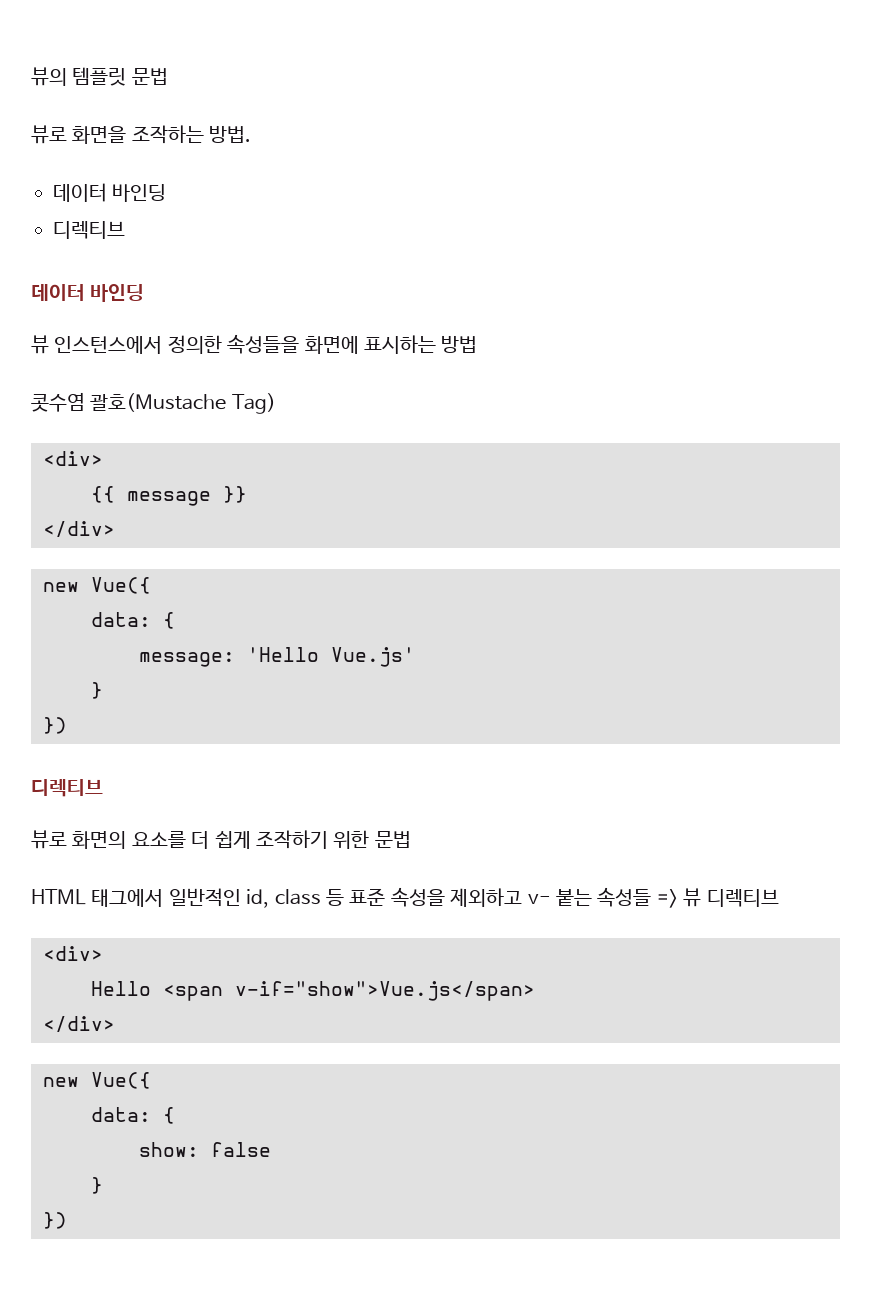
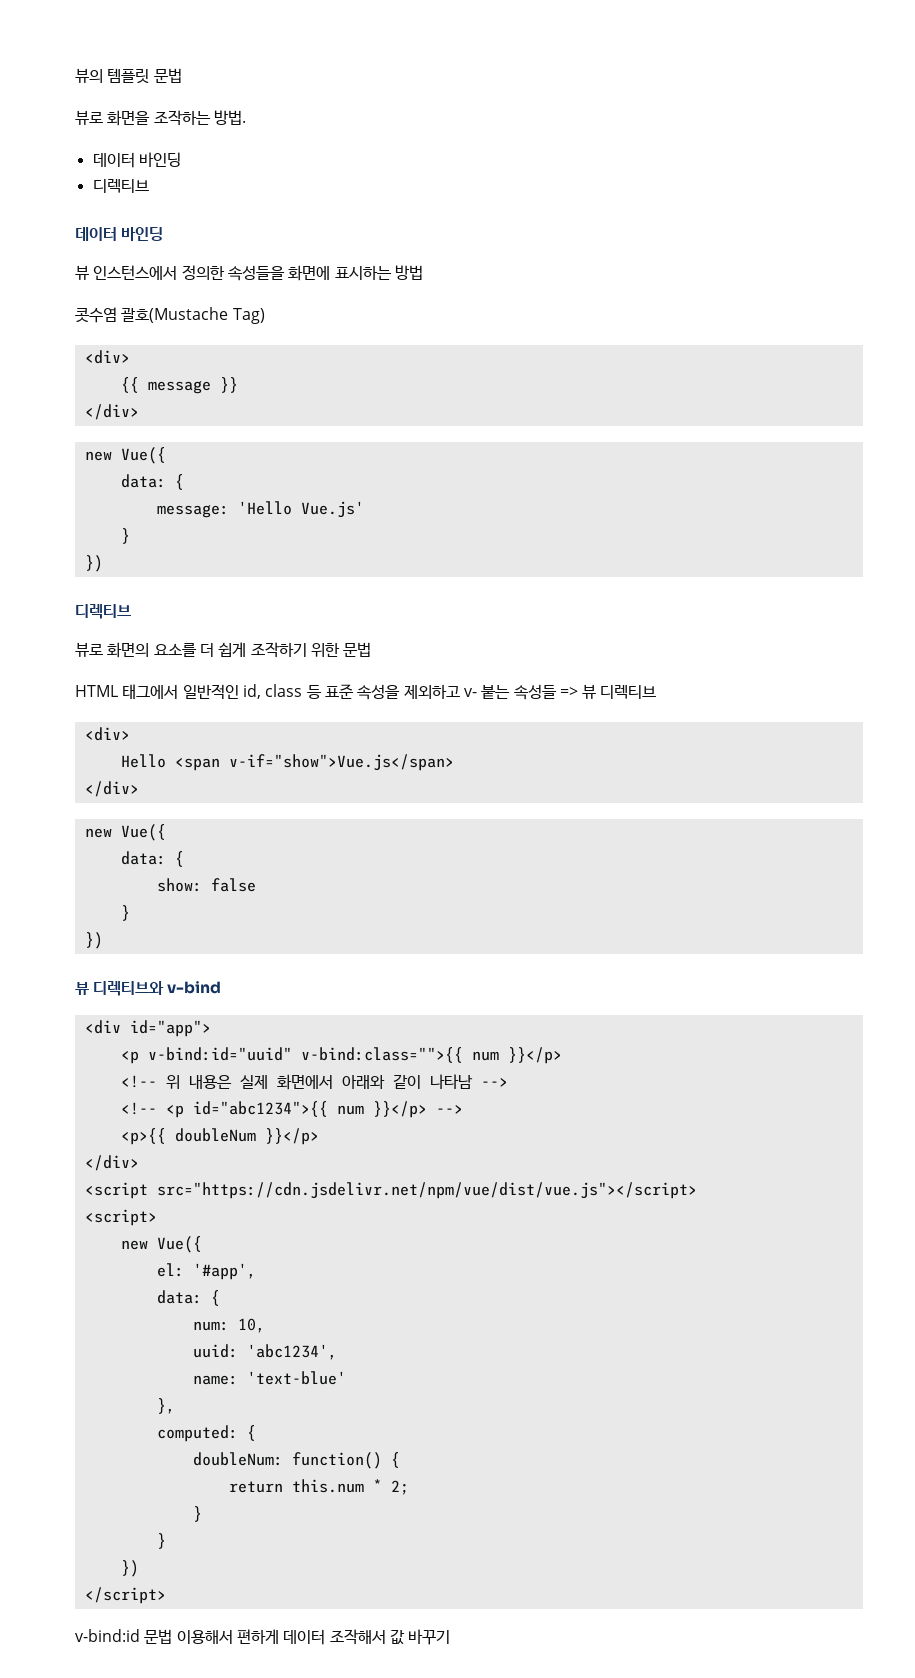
(67, 1220) none -> [75,981,222,996] [84,1020,211,1037] [120,1047,562,1064] [120,1074,508,1090] [120,1101,463,1118] [120,1128,319,1145] [84,1155,139,1171] [84,1182,697,1199] [84,1209,157,1226] [120,1236,202,1253] [156,1263,256,1280] [156,1290,220,1306] [192,1318,265,1333] [192,1344,337,1360] [192,1371,346,1385] [156,1398,175,1414] [156,1425,256,1442] [192,1452,400,1469] [228,1479,409,1495] [192,1506,202,1522] [156,1533,166,1549] [120,1560,139,1577] [84,1587,166,1604] [75,1629,451,1645] // 뷰 디렉티브와 v-bind // <div id="app"> // <p v-bind:id="uuid" v-bind:class="">{{ num }}</p> // <!-- 위 내용은 실제 화면에서 아래와 같이 나타남 --> // <!-- <p id="abc1234">{{ num }}</p> --> // <p>{{ doubleNum }}</p> // </div> // <script src="https://cdn.jsdelivr.net/npm/vue/dist/vue.js"></script> // <script> // new Vue({ // el: '#app', // data: { // num: 10, // uuid: 'abc1234', // name: 'text-blue' // }, // computed: { // doubleNum: function() { // return this.num * 2; // } // } // }) // </script> // v-bind:id 문법 이용해서 편하게 데이터 조작해서 값 바꾸기

